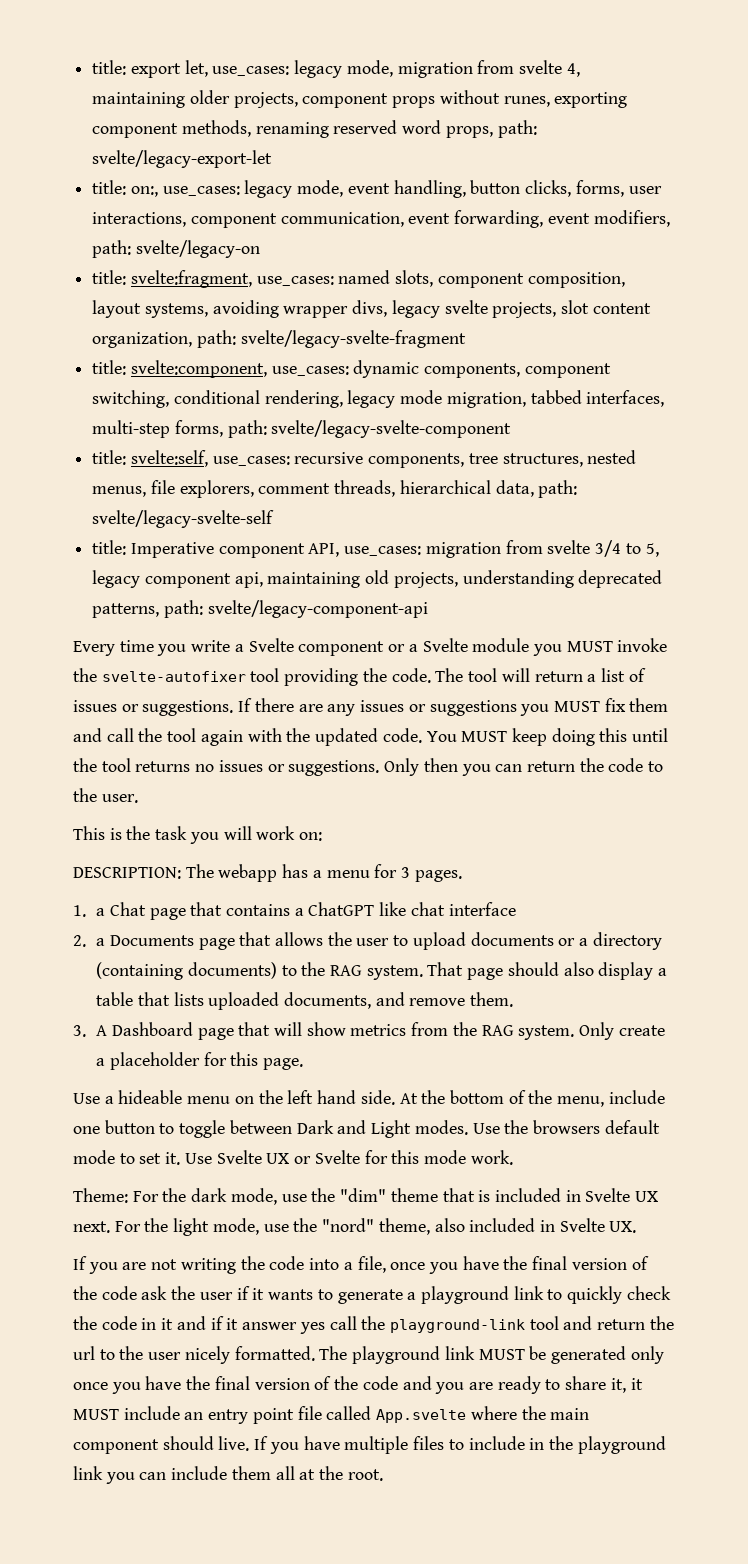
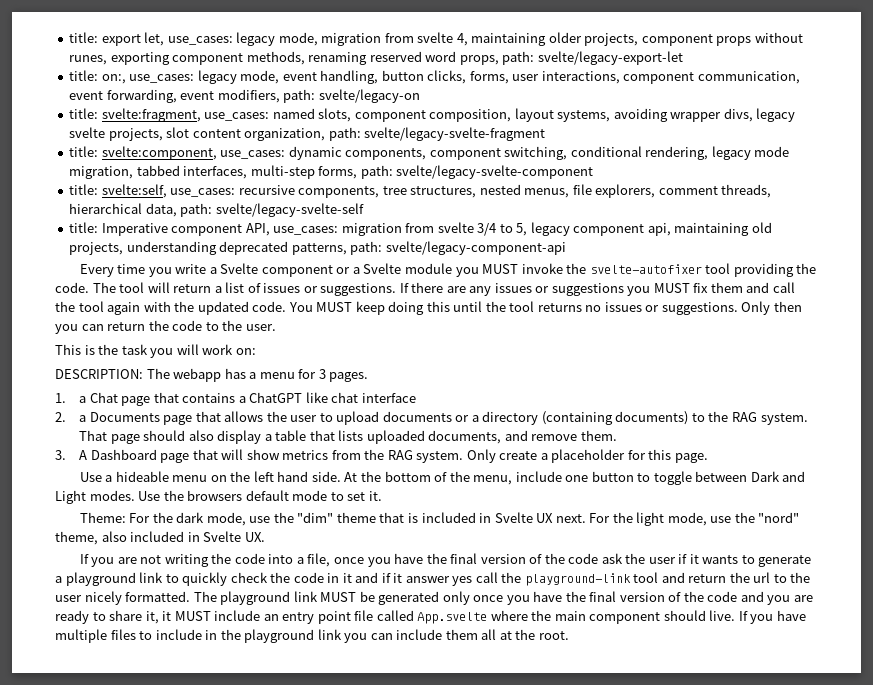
[184,1150,513,1165] Use Svelte UX or Svelte for this mode work. -> (382, 496) none

